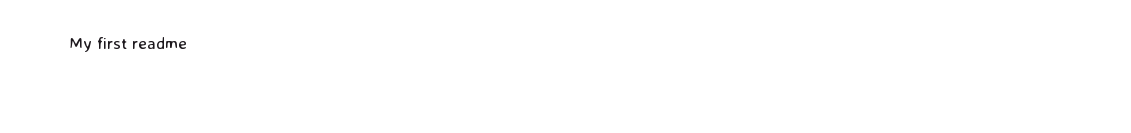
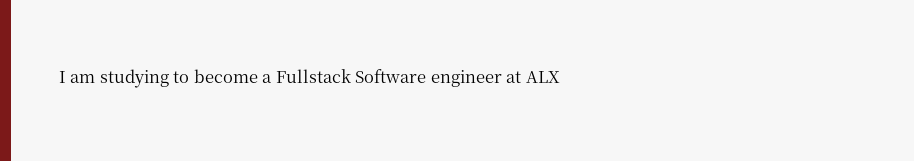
[69,37,187,52] My first readme -> [59,69,560,88] I am studying to become a Fullstack Software engineer at ALX

